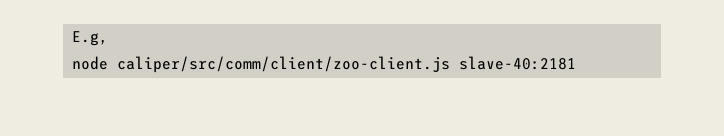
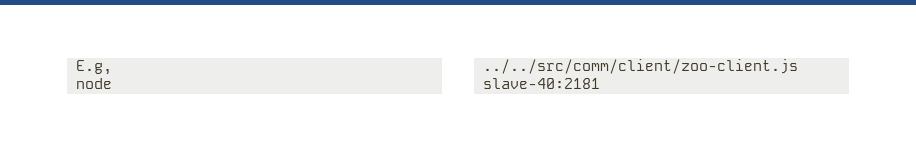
[117,56,450,73] caliper/src/comm/client/zoo-client.js -> [482,59,798,74] ../../src/comm/client/zoo-client.js

